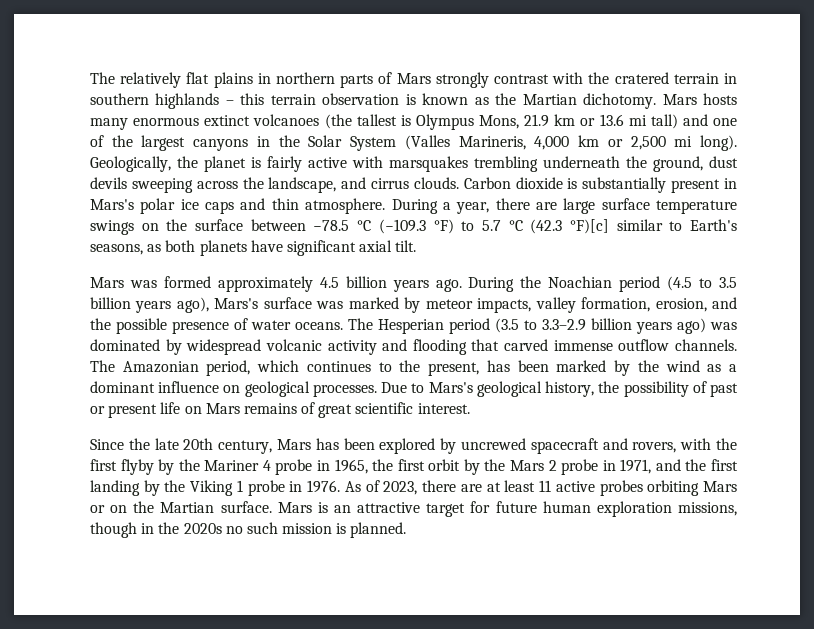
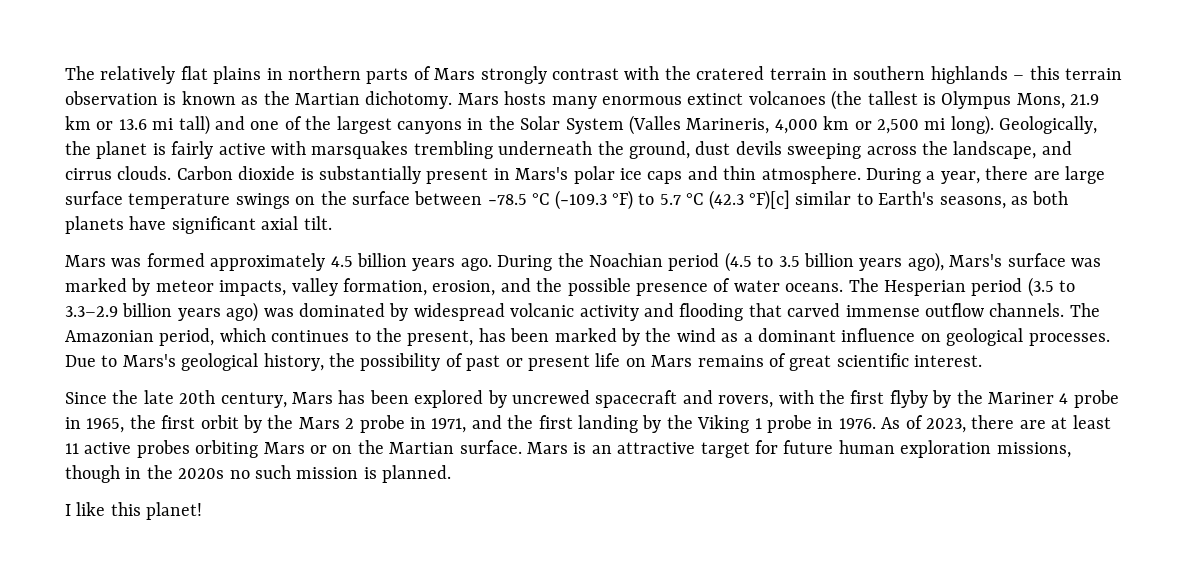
(407, 530) none -> [65,502,203,520] // I like this planet!

